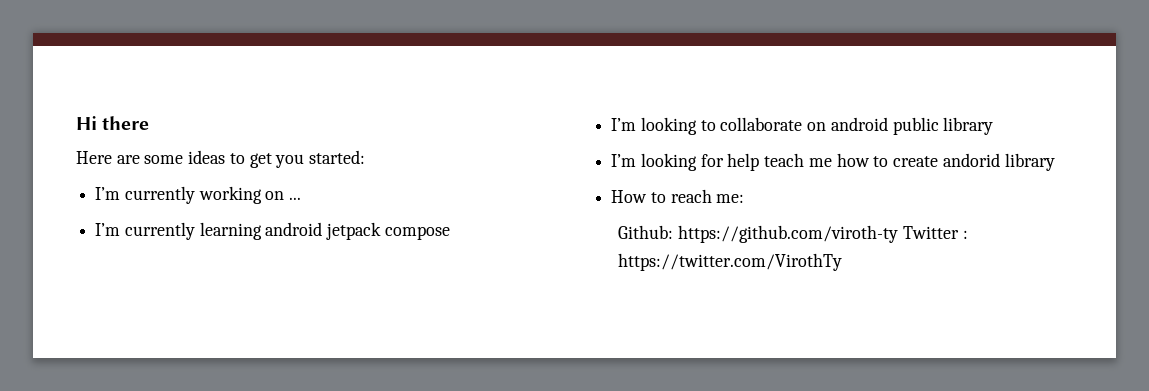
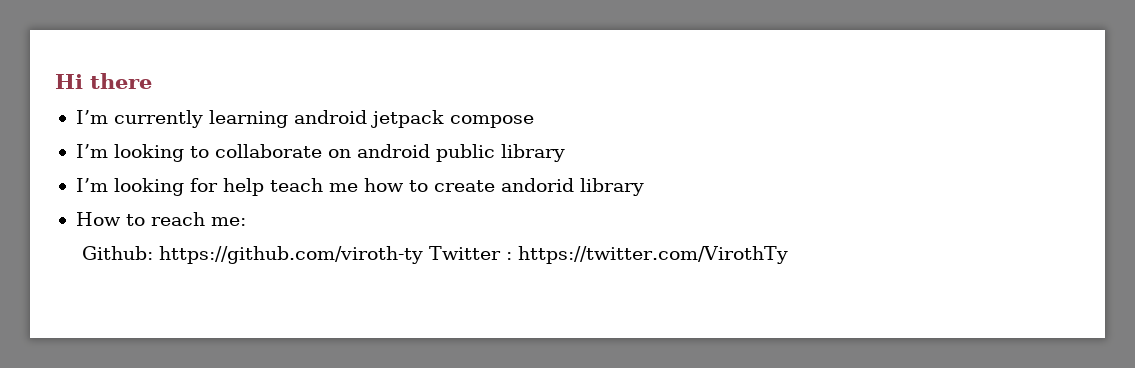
[76,150,366,168] [95,186,302,204] // Here are some ideas to get you started: // I’m currently working on ... -> (152, 81) none

